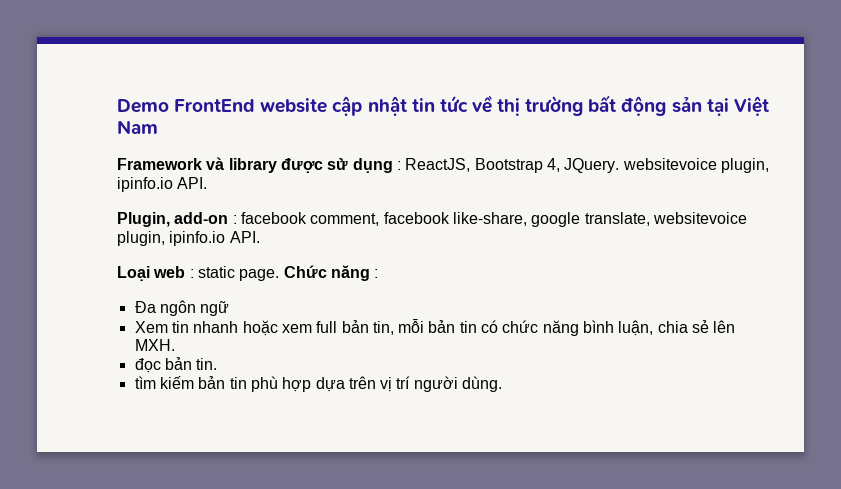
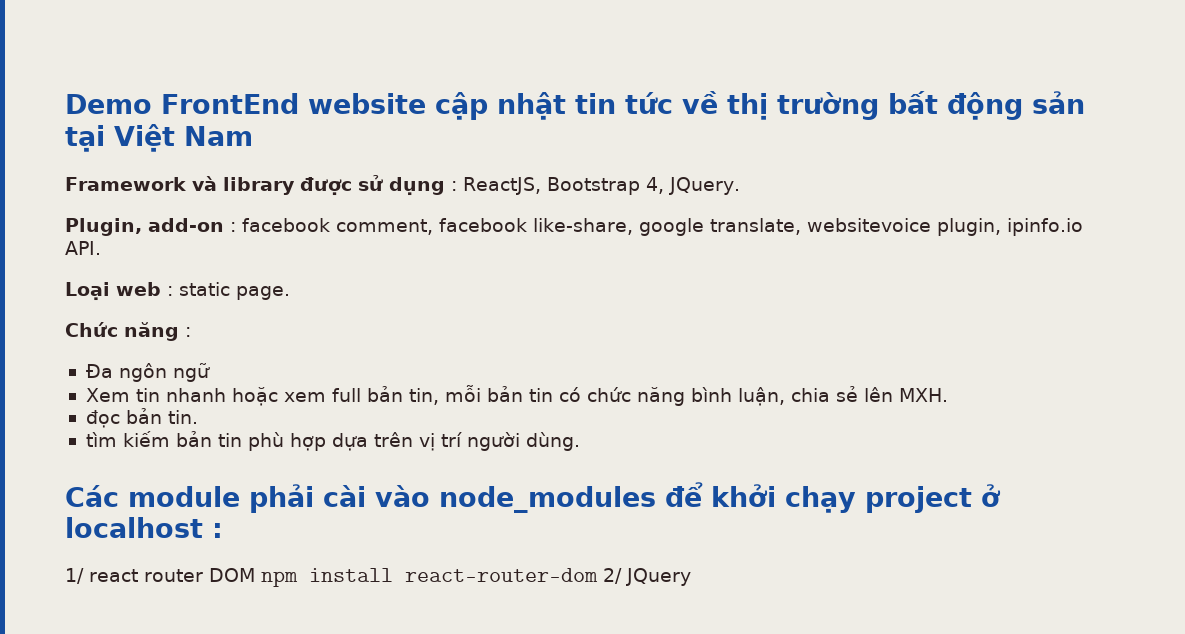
[622,158,769,173] [117,177,208,192] websitevoice plugin, ipinfo.io API. -> (740, 186) none
(280, 275) none -> (290, 293) //
(503, 384) none -> [65,482,1001,513] [65,517,223,538] [65,568,691,587] // Các module phải cài vào node_modules để khởi chạy project ở localhost : // 1/ react router DOM npm install react-router-dom 2/ JQuery

